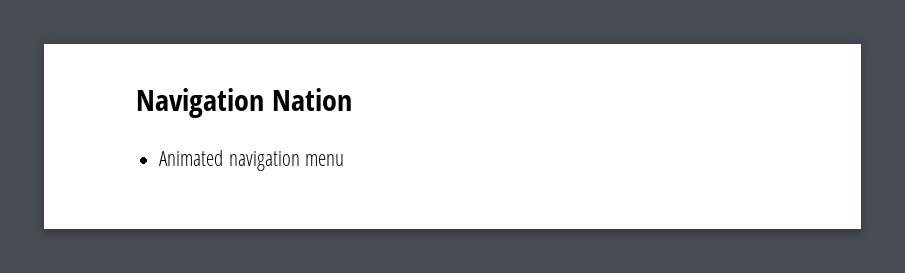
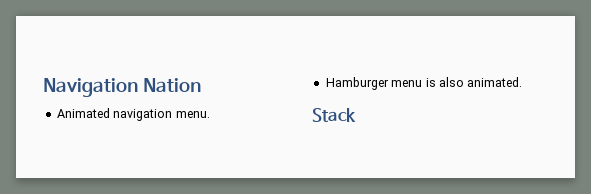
[305,154,345,166] menu -> [175,111,210,118] [325,77,523,90] [312,108,356,122] menu. // Hamburger menu is also animated. // Stack

